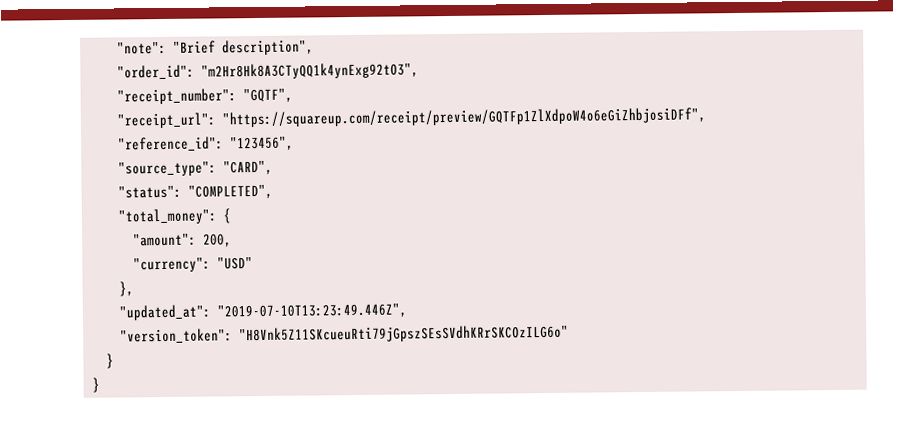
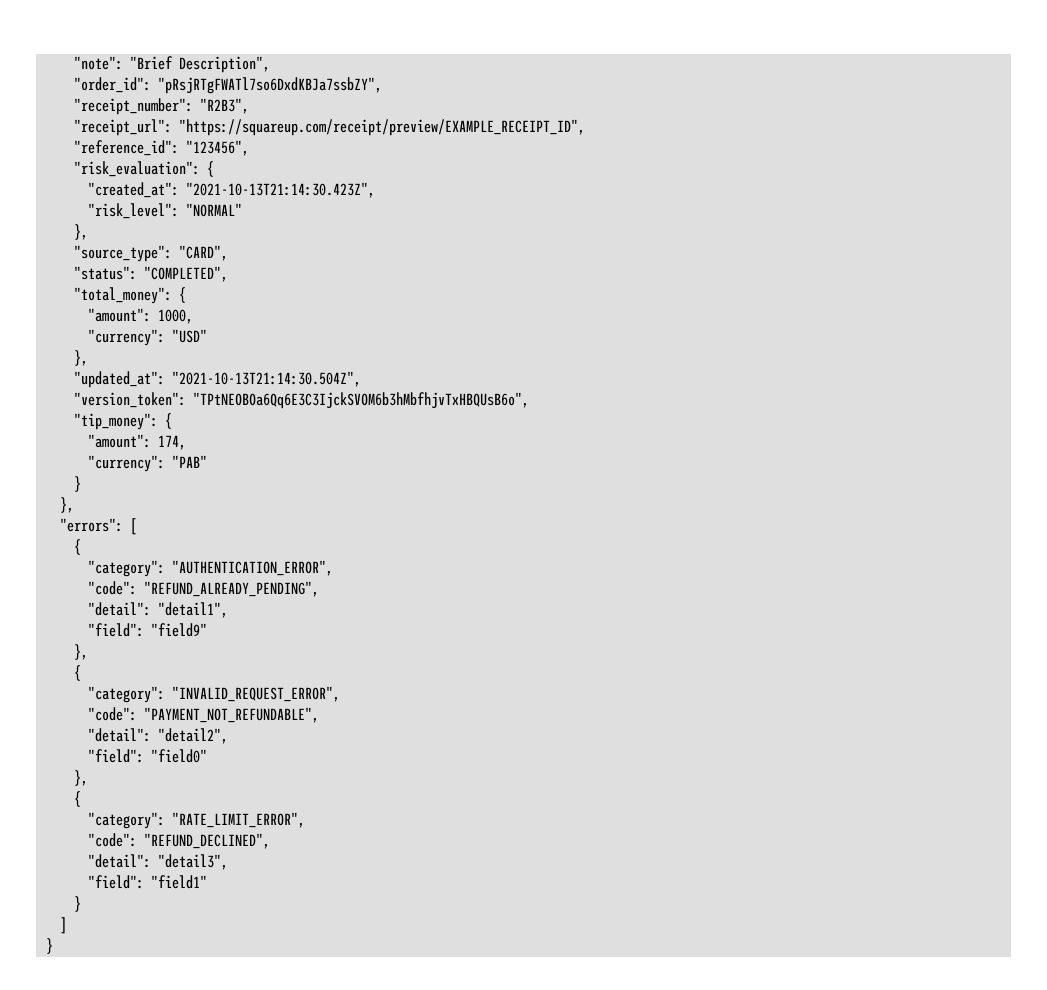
[221,39,314,56] description", -> [179,56,271,73] Description",
[200,62,419,80] "m2Hr8Hk8A3CTyQQ1k4ynExg92tO3", -> [158,77,383,94] "pRsjRTgFWATl7so6DxdKBJa7ssbZY",
[242,88,293,104] "GQTF", -> [200,98,250,114] "R2B3",
[221,107,706,128] "https://squareup.com/receipt/preview/GQTFp1ZlXdpoW4o6eGiZhbjosiDFf", -> [179,119,586,136] "https://squareup.com/receipt/preview/EXAMPLE_RECEIPT_ID",
(294, 144) none -> [74,161,215,177] [88,182,376,198] [88,203,243,219] [74,224,89,240] // "risk_evaluation": { // "created_at": "2021-10-13T21:14:30.423Z", // "risk_level": "NORMAL" // },
[202,233,232,248] 200, -> [158,309,194,324] 1000,
[216,303,407,320] "2019-07-10T13:23:49.446Z", -> [172,371,362,387] "2021-10-13T21:14:30.504Z",
[238,324,569,344] [105,353,114,369] [91,377,100,393] "H8Vnk5Z11SKcueuRti79jGpszSEsSVdhKRrSKCOzILG6o" // } // } -> [193,392,530,409] [74,413,173,430] [88,434,187,450] [88,455,208,472] [74,476,82,492] [60,497,75,513] [60,518,138,535] [74,539,82,555] [88,560,334,577] [88,581,320,597] [88,602,229,618] [88,623,208,637] [74,644,89,660] [74,665,82,681] [88,686,341,703] [88,707,320,723] [88,728,229,744] [88,749,208,763] [74,770,89,786] [74,791,82,807] [88,812,306,829] [88,833,271,849] [88,854,229,870] [88,875,208,889] [74,896,82,912] [60,917,68,934] [46,938,54,954] "TPtNEOBOa6Qq6E3C3IjckSVOM6b3hMbfhjvTxHBQUsB6o", // "tip_money": { // "amount": 174, // "currency": "PAB" // } // }, // "errors": [ // { // "category": "AUTHENTICATION_ERROR", // "code": "REFUND_ALREADY_PENDING", // "detail": "detail1", // "field": "field9" // }, // { // "category": "INVALID_REQUEST_ERROR", // "code": "PAYMENT_NOT_REFUNDABLE", // "detail": "detail2", // "field": "field0" // }, // { // "category": "RATE_LIMIT_ERROR", // "code": "REFUND_DECLINED", // "detail": "detail3", // "field": "field1" // } // ] // }

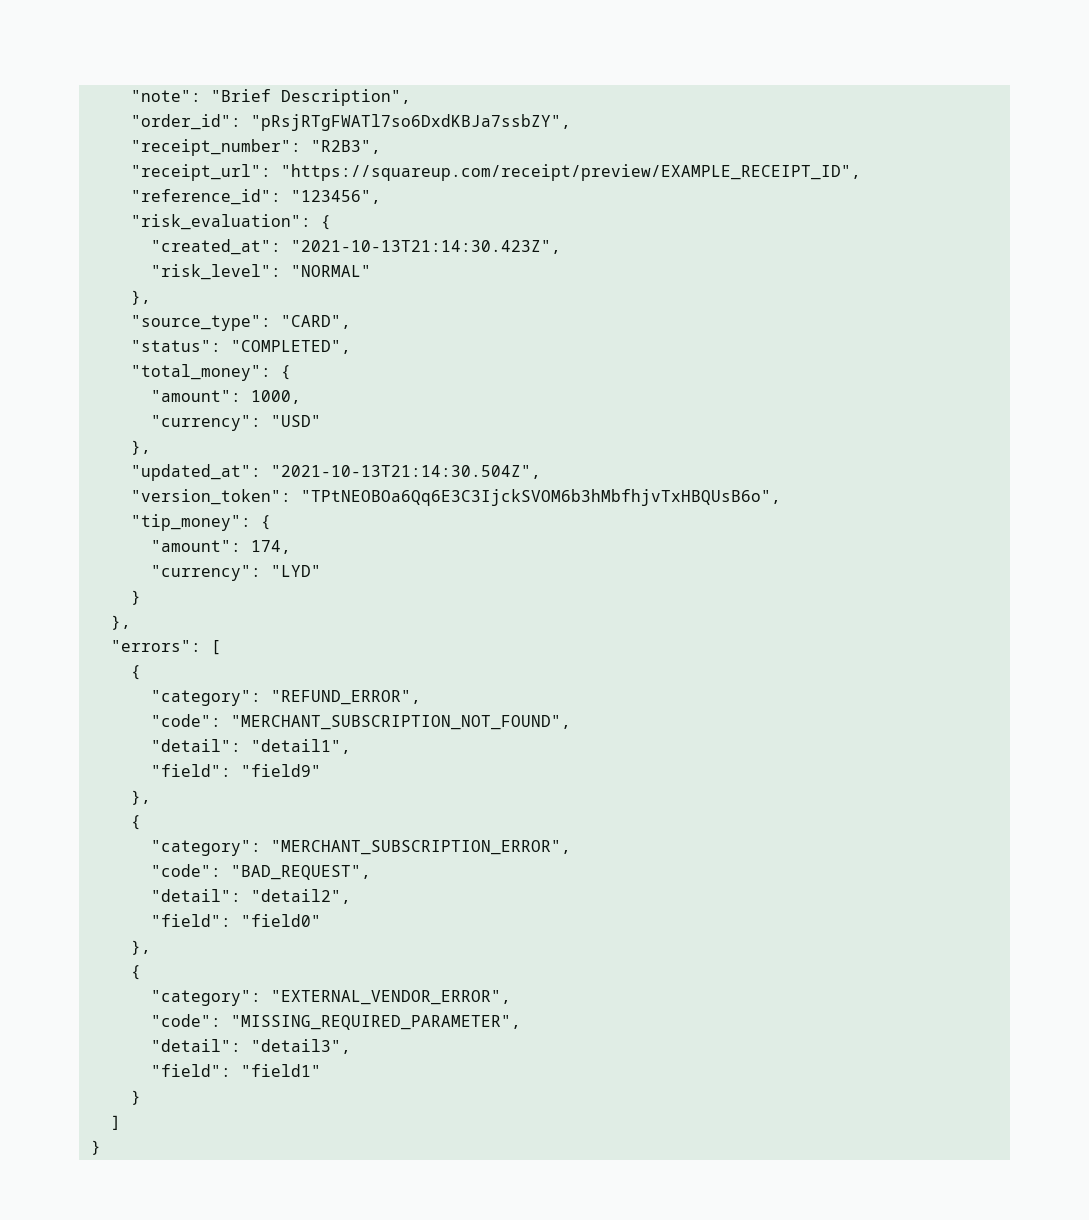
[172,455,208,468] "PAB" -> [270,565,321,577] "LYD"
[172,560,334,576] [88,581,320,597] "AUTHENTICATION_ERROR", // "code": "REFUND_ALREADY_PENDING", -> [270,690,421,705] [150,714,571,730] "REFUND_ERROR", // "code": "MERCHANT_SUBSCRIPTION_NOT_FOUND",
[172,686,341,702] [88,707,320,723] "INVALID_REQUEST_ERROR", // "code": "PAYMENT_NOT_REFUNDABLE", -> [270,840,571,855] [150,864,371,880] "MERCHANT_SUBSCRIPTION_ERROR", // "code": "BAD_REQUEST",
[172,812,306,828] [88,833,271,849] "RATE_LIMIT_ERROR", // "code": "REFUND_DECLINED", -> [270,990,511,1005] [150,1014,521,1030] "EXTERNAL_VENDOR_ERROR", // "code": "MISSING_REQUIRED_PARAMETER",

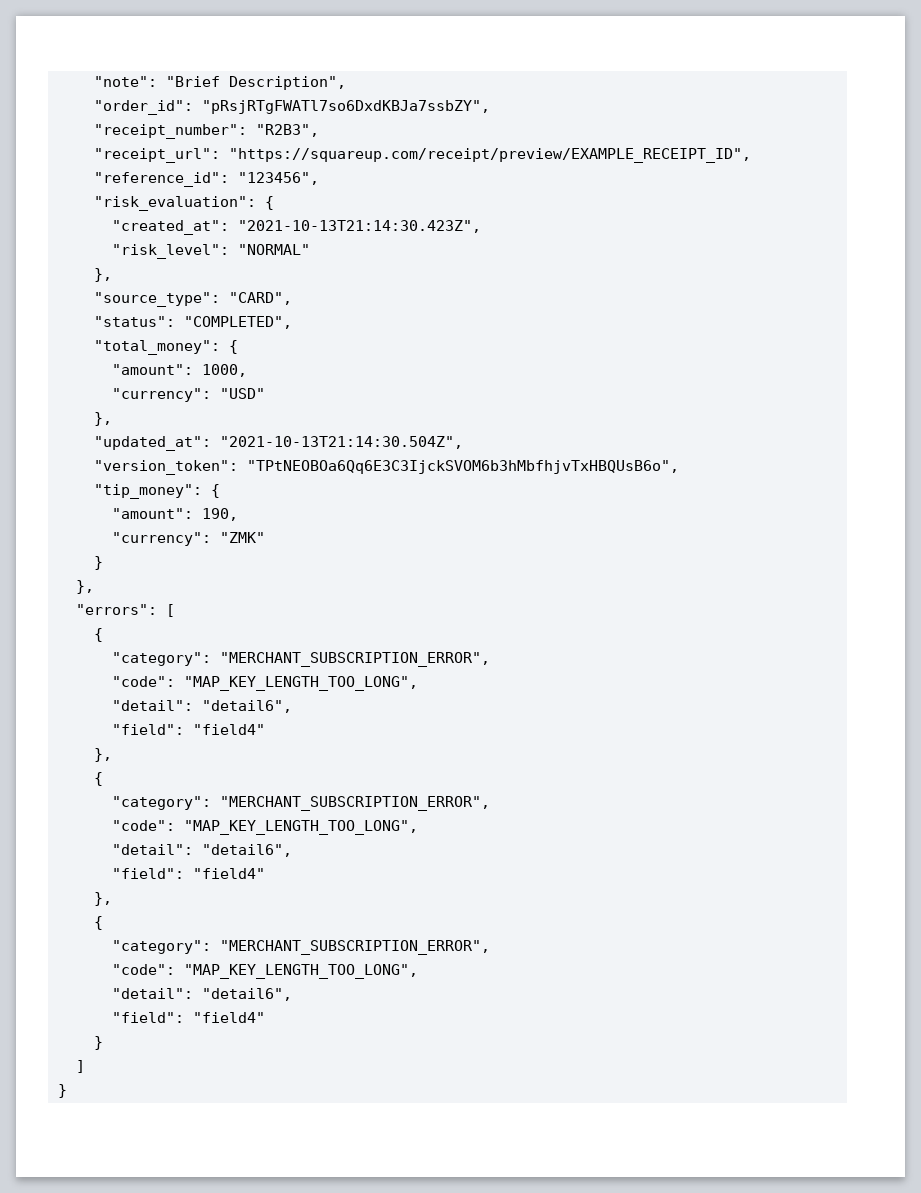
[250,540,291,554] [150,565,321,581] 174, // "currency": "LYD" -> [202,508,239,521] [112,532,266,546] 190, // "currency": "ZMK"
[270,690,421,705] [150,714,571,730] [150,739,351,754] [150,764,321,777] [130,790,151,805] [130,815,141,830] [150,840,571,856] [150,864,371,880] [150,889,351,904] [150,914,321,927] [130,940,151,955] [130,965,141,980] [150,990,511,1006] [150,1014,521,1030] [150,1039,351,1054] [150,1064,321,1077] "REFUND_ERROR", // "code": "MERCHANT_SUBSCRIPTION_NOT_FOUND", // "detail": "detail1", // "field": "field9" // }, // { // "category": "MERCHANT_SUBSCRIPTION_ERROR", // "code": "BAD_REQUEST", // "detail": "detail2", // "field": "field0" // }, // { // "category": "EXTERNAL_VENDOR_ERROR", // "code": "MISSING_REQUIRED_PARAMETER", // "detail": "detail3", // "field": "field1" -> [220,652,491,667] [112,676,419,691] [112,700,293,713] [112,724,266,735] [94,748,113,762] [94,772,104,786] [112,796,491,811] [112,820,419,835] [112,844,293,857] [112,868,266,879] [94,892,113,906] [94,916,104,930] [112,940,491,955] [112,964,419,979] [112,988,293,1001] [112,1012,266,1023] "MERCHANT_SUBSCRIPTION_ERROR", // "code": "MAP_KEY_LENGTH_TOO_LONG", // "detail": "detail6", // "field": "field4" // }, // { // "category": "MERCHANT_SUBSCRIPTION_ERROR", // "code": "MAP_KEY_LENGTH_TOO_LONG", // "detail": "detail6", // "field": "field4" // }, // { // "category": "MERCHANT_SUBSCRIPTION_ERROR", // "code": "MAP_KEY_LENGTH_TOO_LONG", // "detail": "detail6", // "field": "field4"

